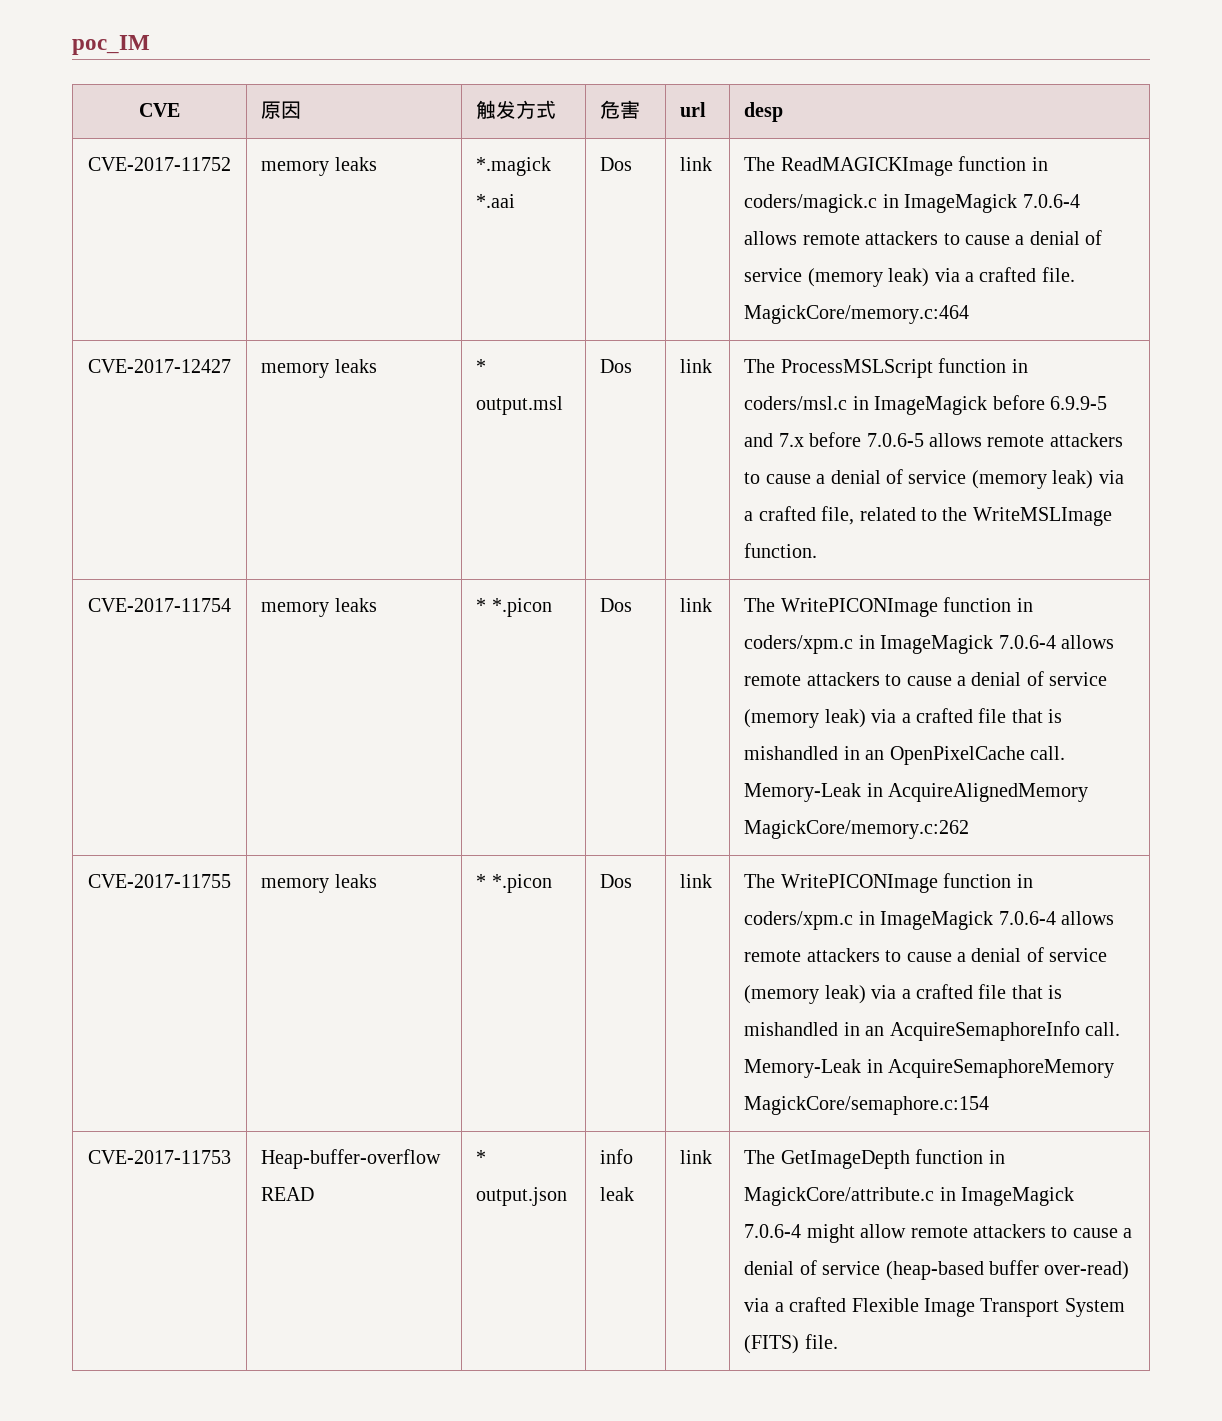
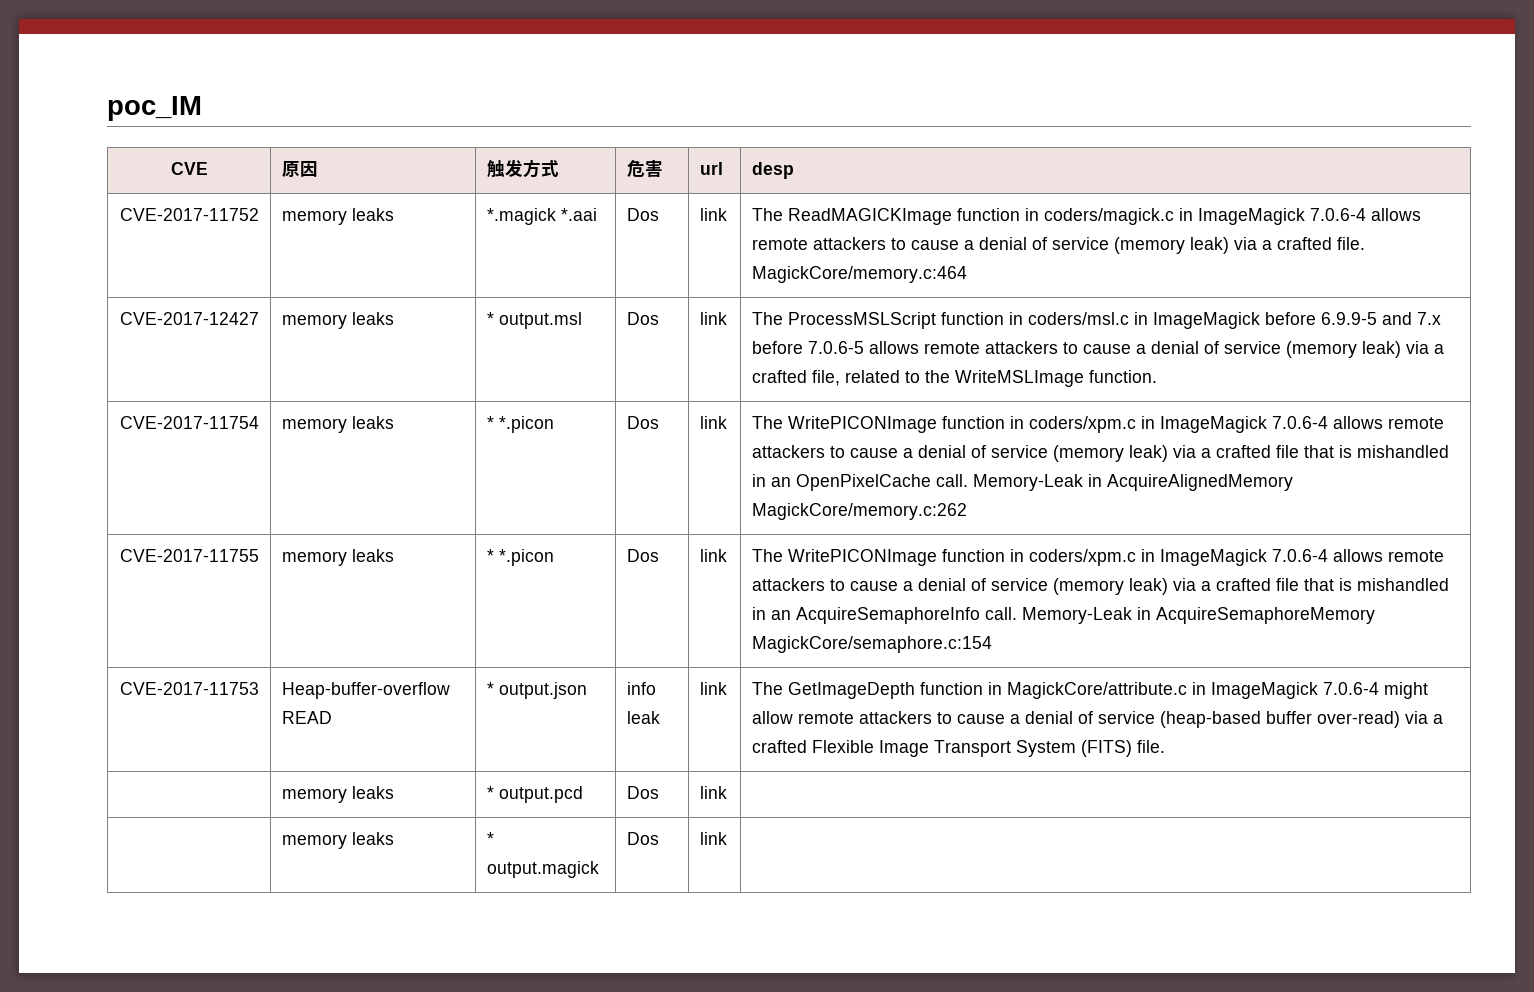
(838, 1341) none -> [281,786,394,803] [486,786,583,803] [626,786,659,799] [699,786,727,799] [281,832,394,849] [486,832,494,845] [486,861,599,878] [626,832,659,845] [699,832,727,845] // | memory leaks | * output.pcd | Dos | link | // | memory leaks | * output.magick | Dos | link |

